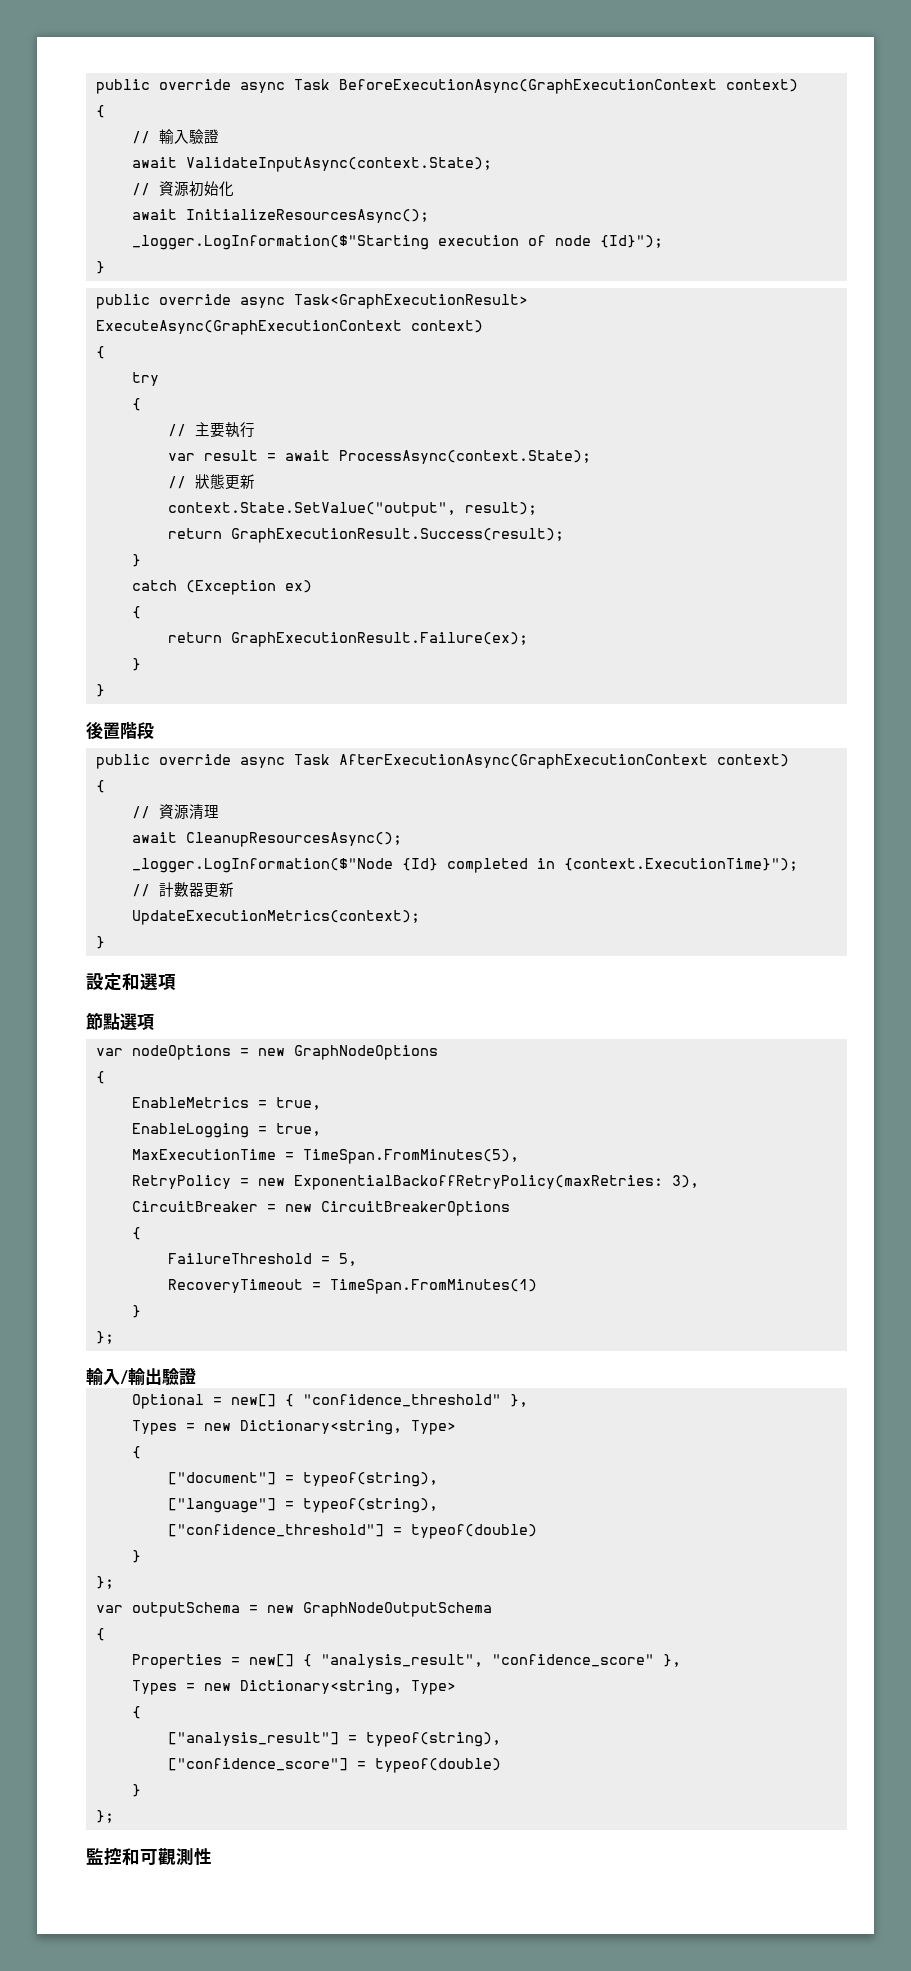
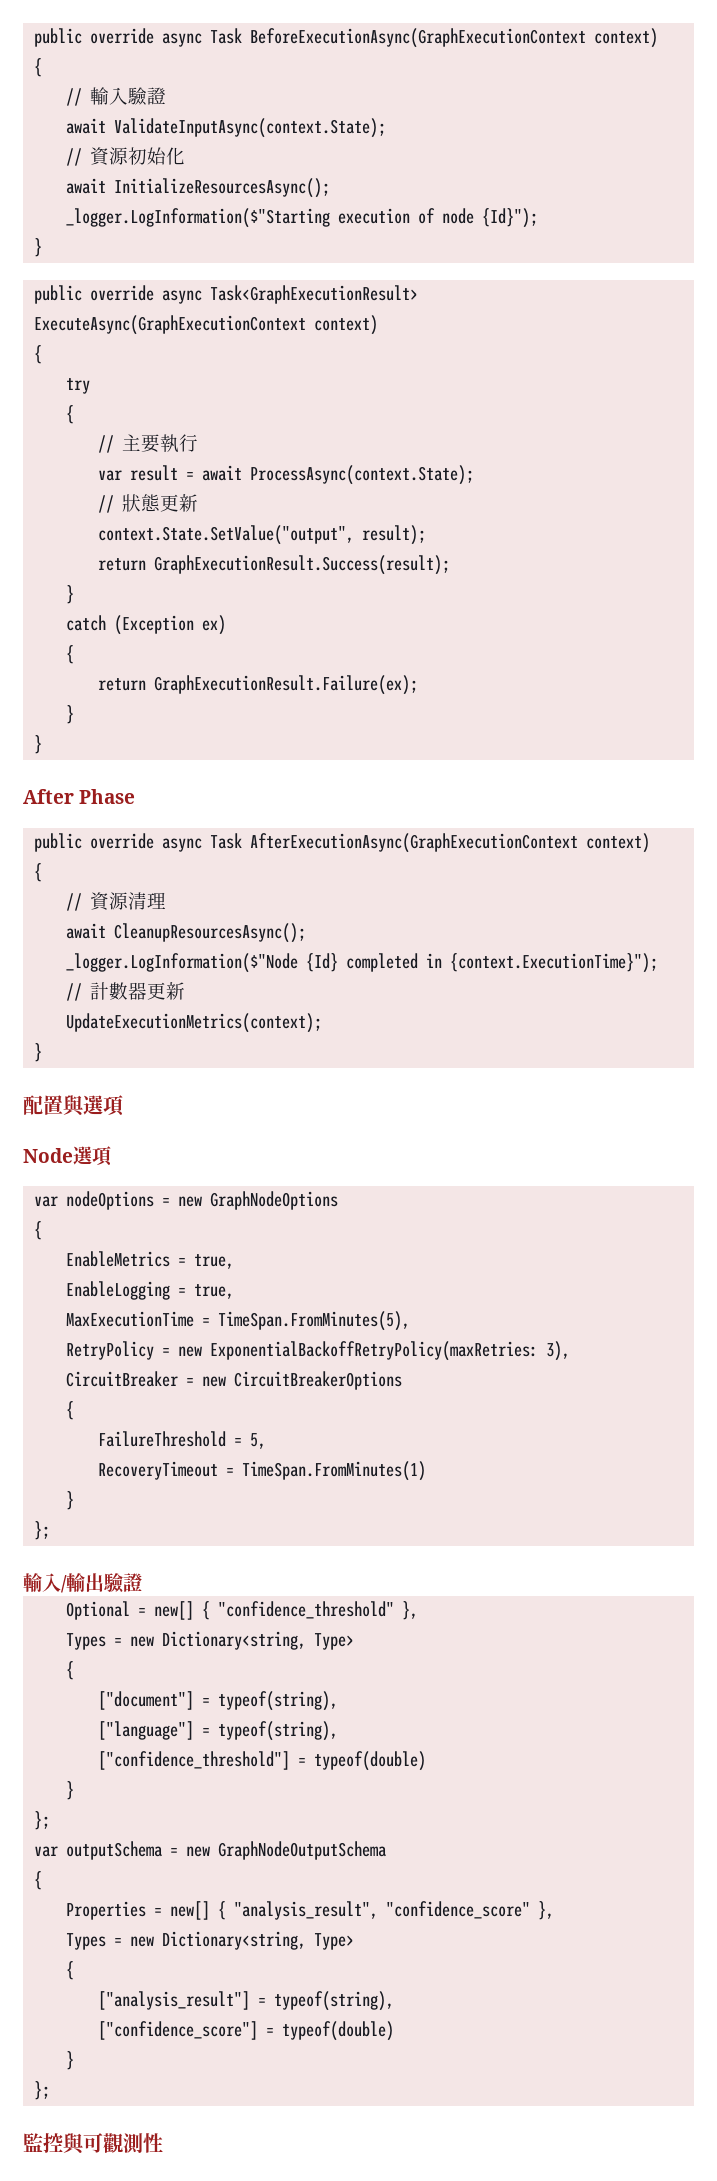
[86,721,154,740] 後置階段 -> [23,789,136,804] After Phase
[86,973,176,991] [86,1012,120,1030] 設定和選項 // 節點 -> [23,1095,124,1117] [23,1148,73,1163] 配置與選項 // Node
[122,1848,140,1865] 和 -> [63,2133,86,2155] 與

